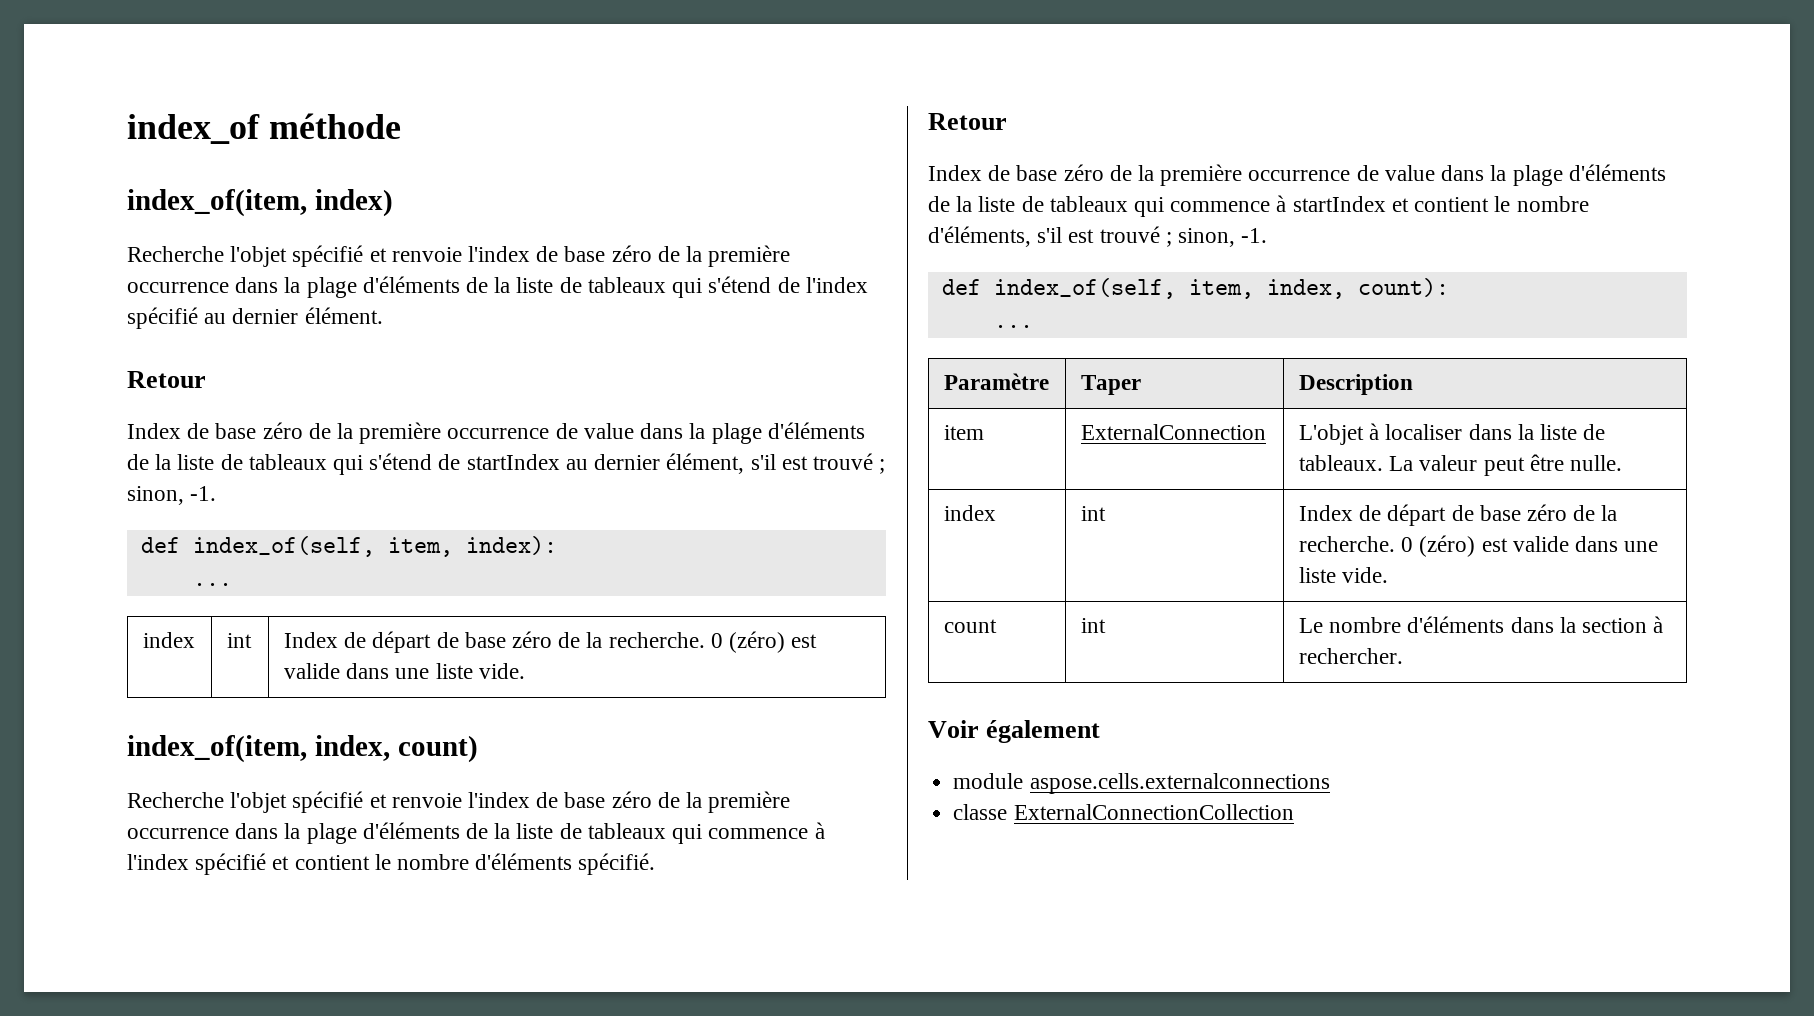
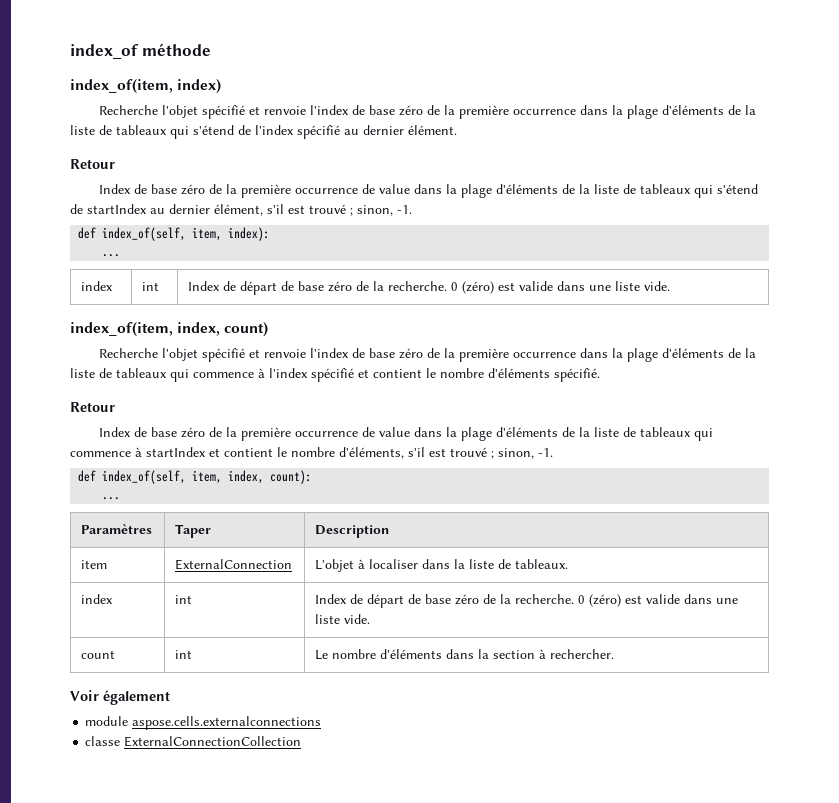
[943,373,1049,390] Paramètre -> [81,524,153,534] Paramètres
[1389,454,1622,476] La valeur peut être nulle. -> (569, 564) none

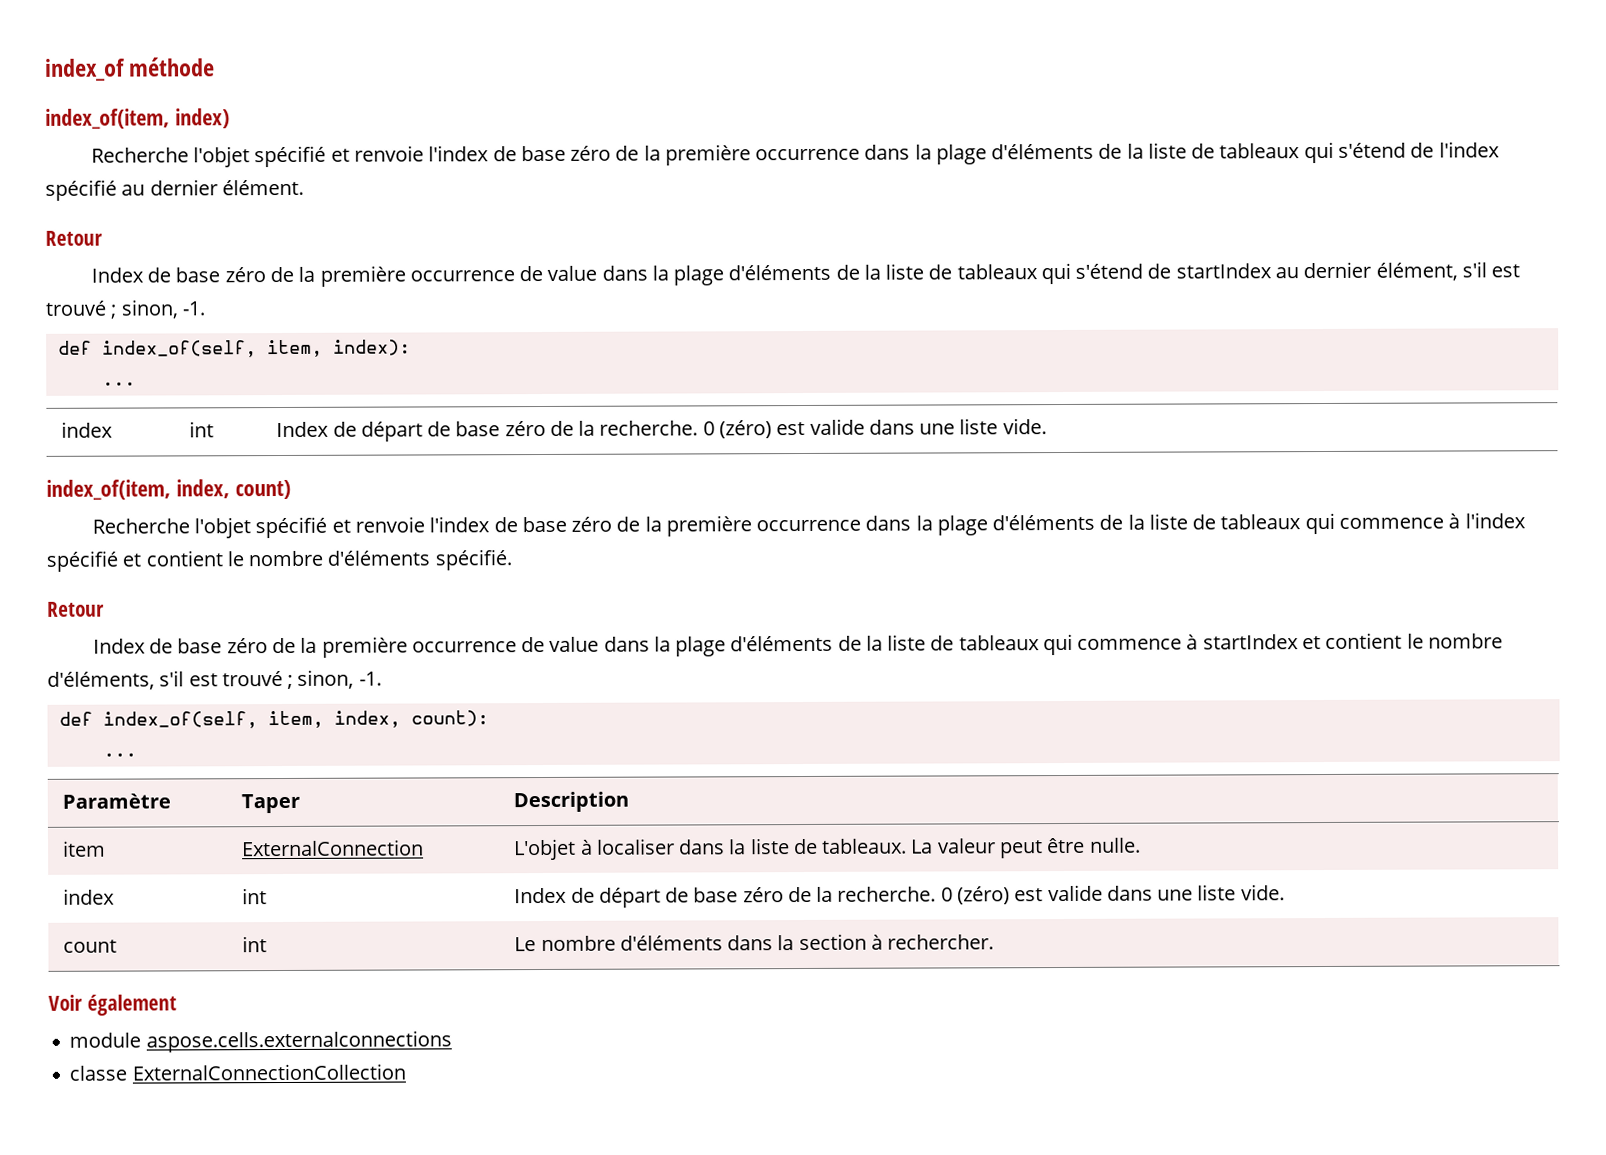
[81,524,153,534] Paramètres -> [62,793,172,809] Paramètre
(569, 564) none -> [911,837,1141,859] La valeur peut être nulle.

